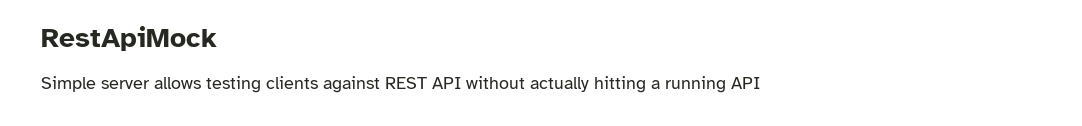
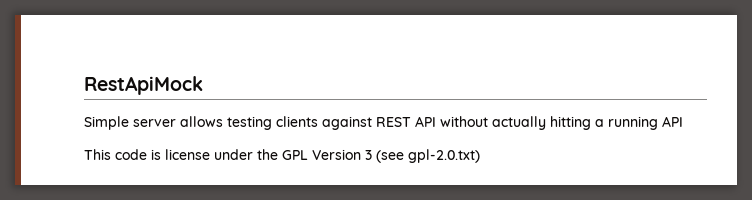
(760, 83) none -> [84,149,480,163] // This code is license under the GPL Version 3 (see gpl-2.0.txt)

